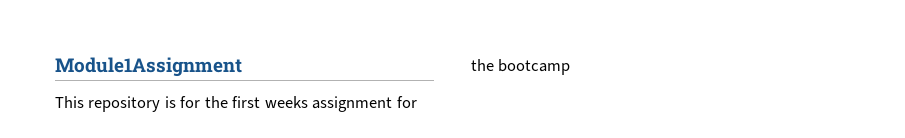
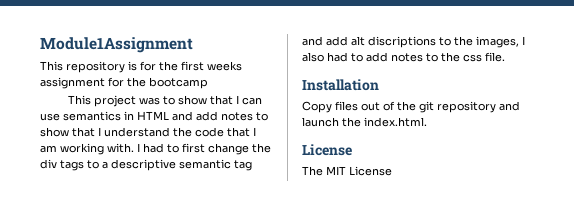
(571, 67) none -> [67,95,262,107] [40,111,268,121] [40,127,256,137] [40,143,271,155] [40,159,252,171] [302,36,525,48] [302,52,505,62] [302,79,379,91] [302,101,520,113] [302,117,427,127] [302,144,352,156] [302,166,392,176] // This project was to show that I can use semantics in HTML and add notes to show that I understand the code that I am working with. I had to first change the div tags to a descriptive semantic tag and add alt discriptions to the images, I also had to add notes to the css file. // Installation // Copy files out of the git repository and launch the index.html. // License // The MIT License

